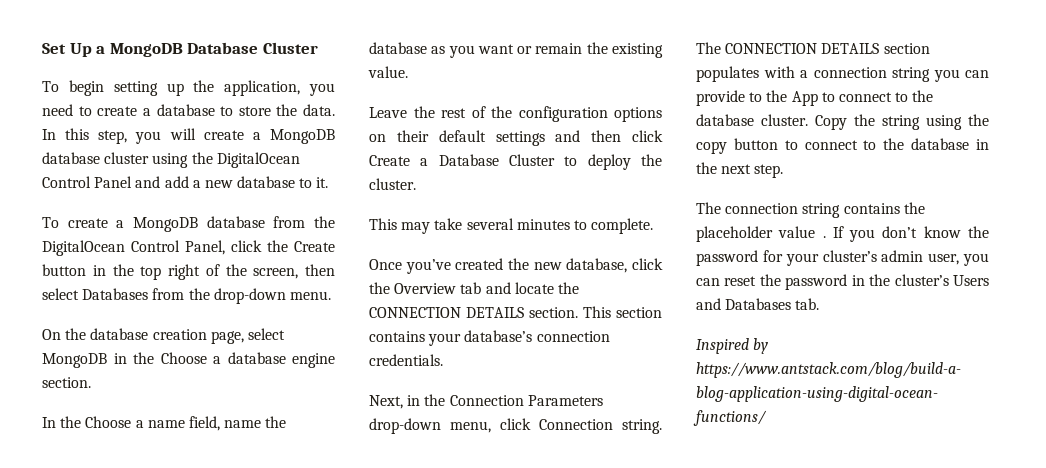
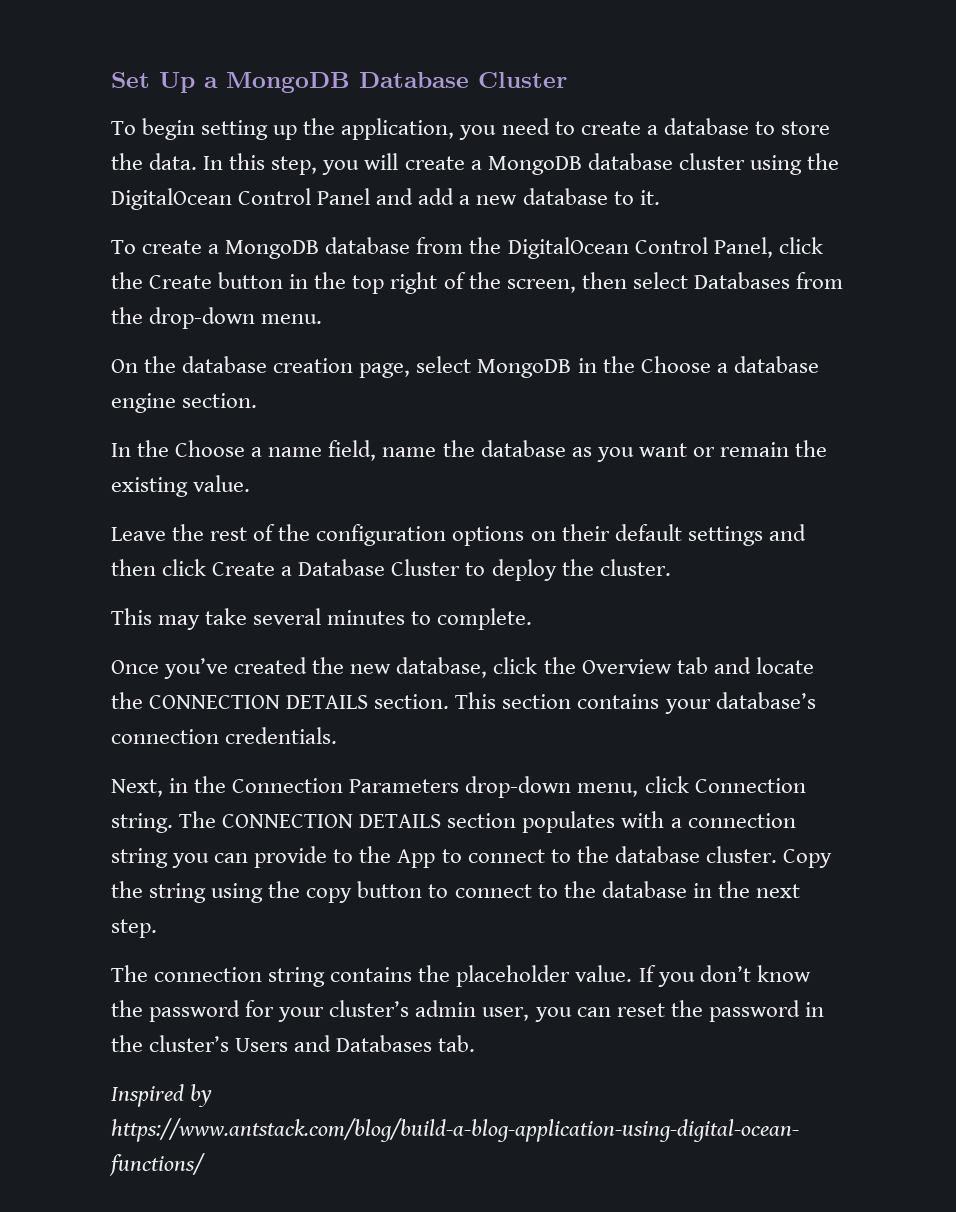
[778,226,826,238] value . -> [575,965,633,982] value.

